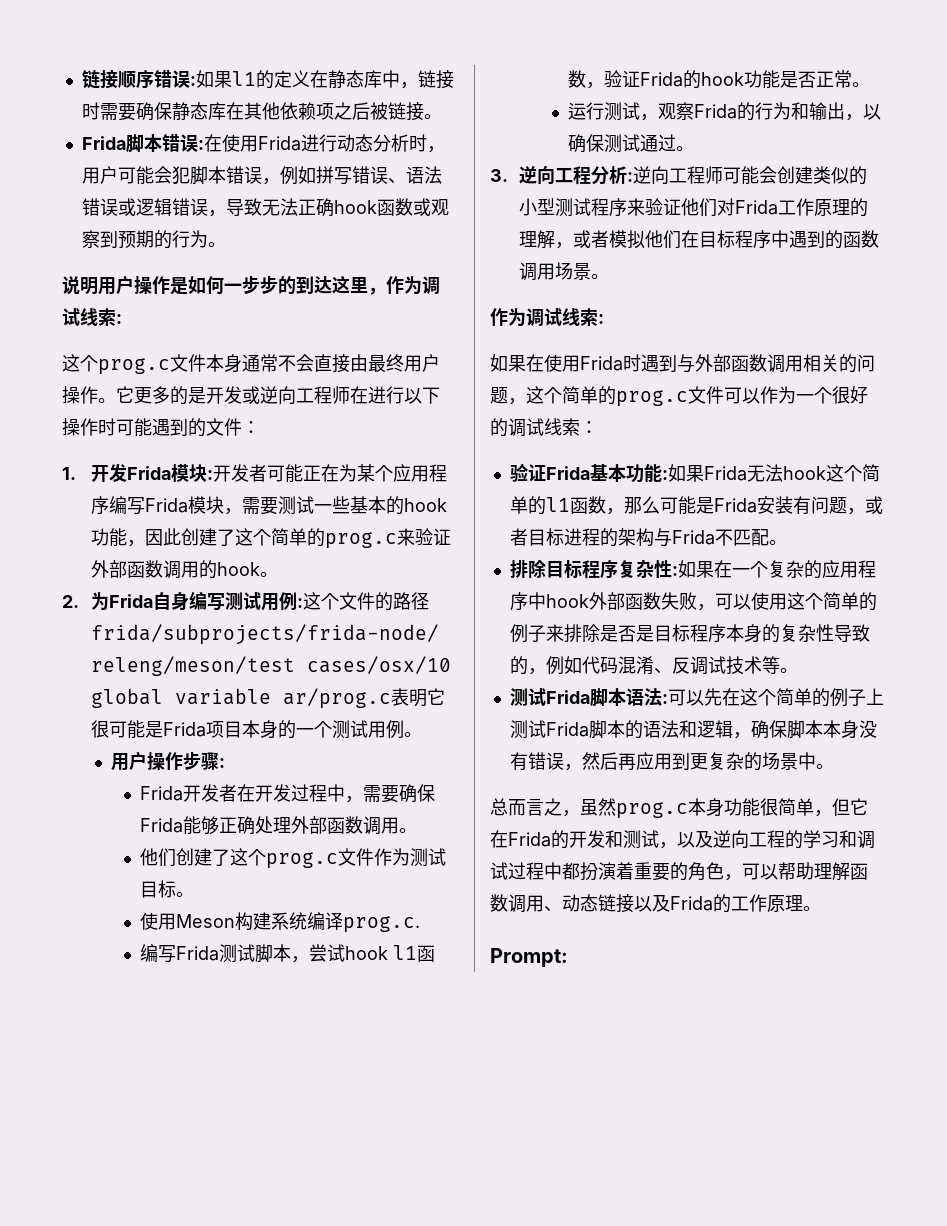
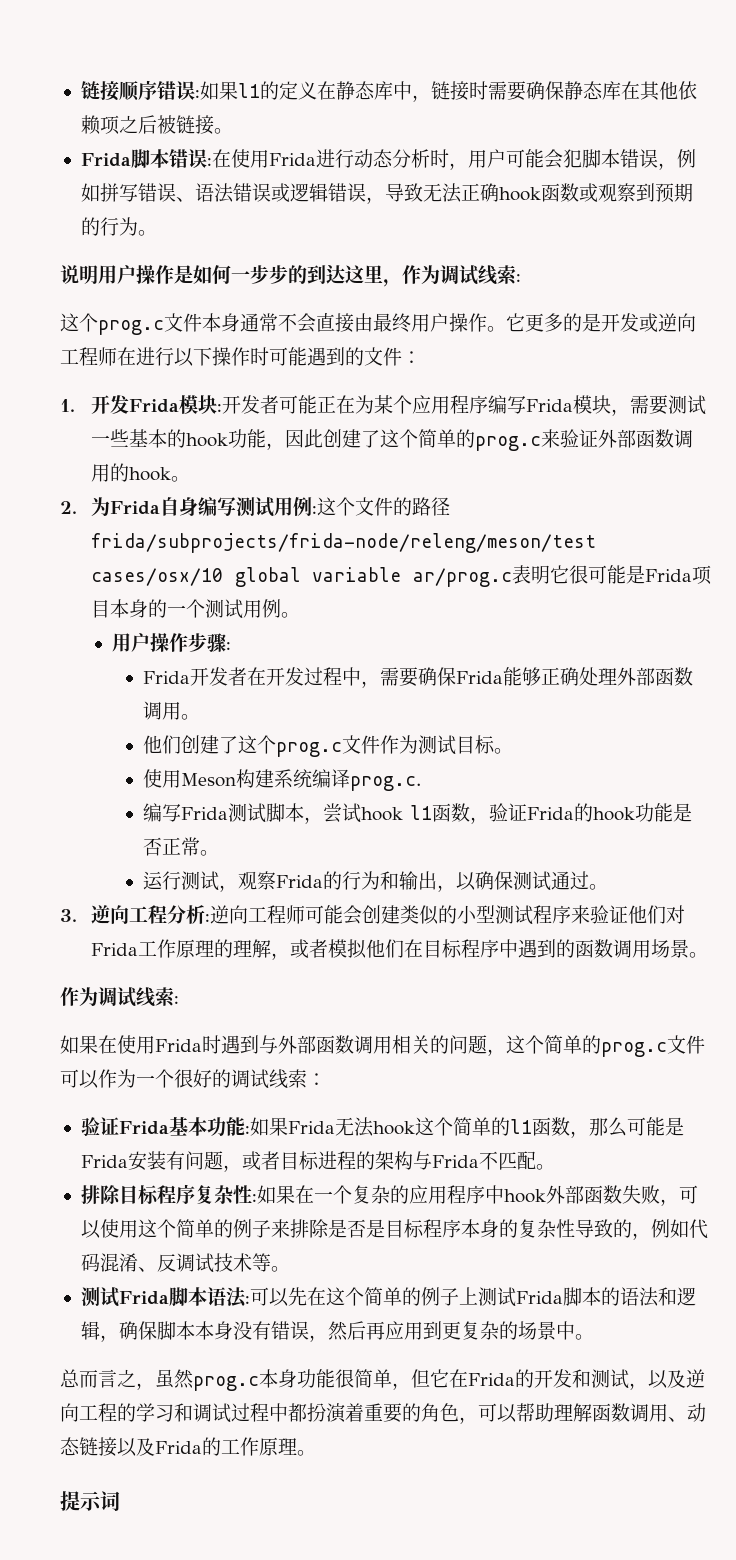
[490,948,568,967] Prompt: -> [60,1491,120,1511] 提示词

